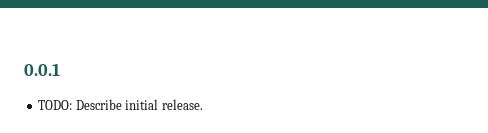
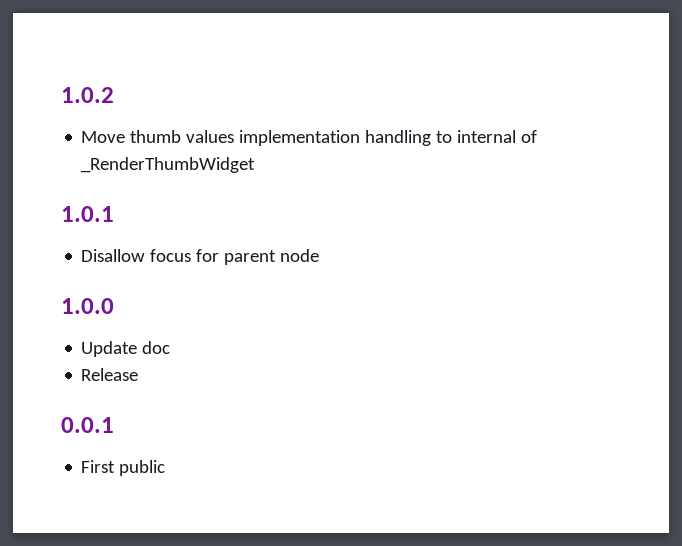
[24,63,60,76] [38,99,203,110] 0.0.1 // TODO: Describe initial release. -> [61,87,114,103] [81,130,538,146] [81,157,256,173] [61,206,114,222] [81,249,320,265] [61,298,114,314] [81,341,171,357] [81,368,139,381] [61,417,114,433] [81,460,166,476] 1.0.2 // Move thumb values implementation handling to internal of _RenderThumbWidget // 1.0.1 // Disallow focus for parent node // 1.0.0 // Update doc // Release // 0.0.1 // First public

